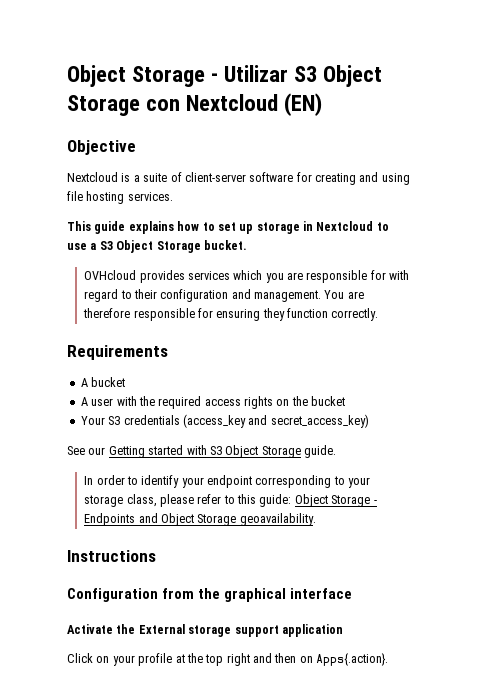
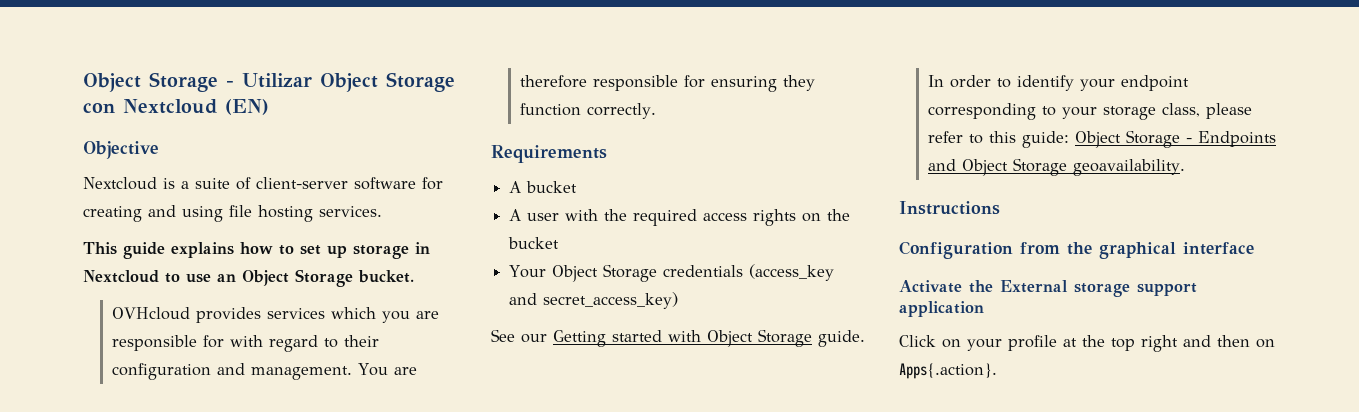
[294,66,318,82] S3 -> (312, 80) none
[90,241,113,250] a S3 -> [217,274,236,282] an
[108,416,121,425] S3 -> [552,264,658,282] Object Storage
[209,446,222,455] S3 -> (701, 336) none

